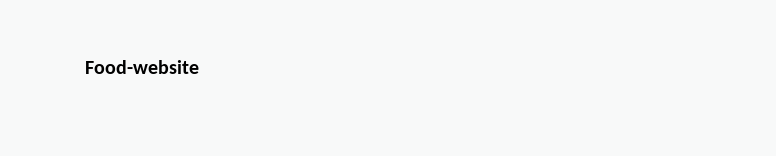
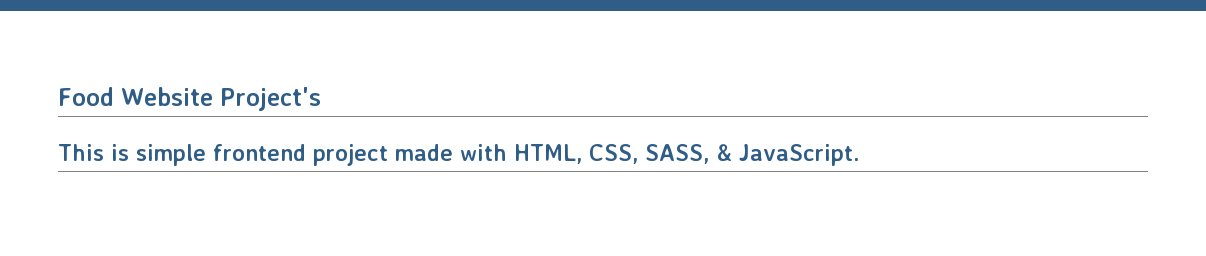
[85,60,199,74] Food-website -> [58,87,321,111] [58,144,859,166] Food Website Project's // This is simple frontend project made with HTML, CSS, SASS, & JavaScript.

